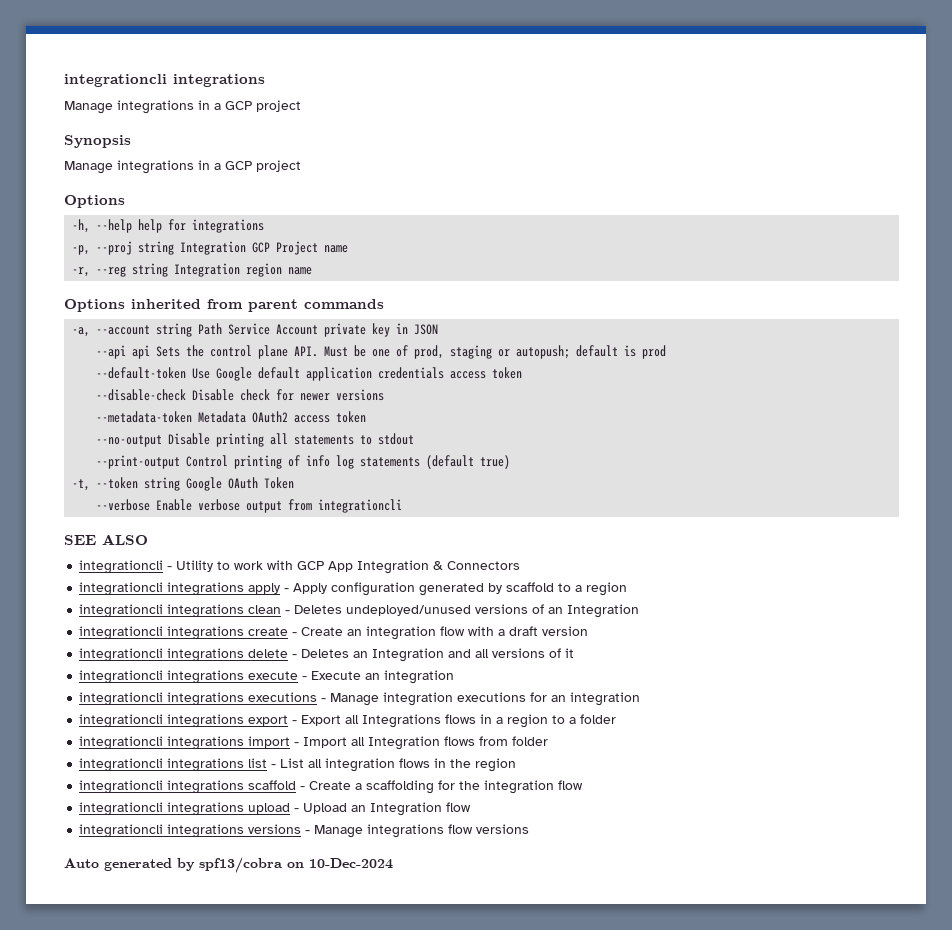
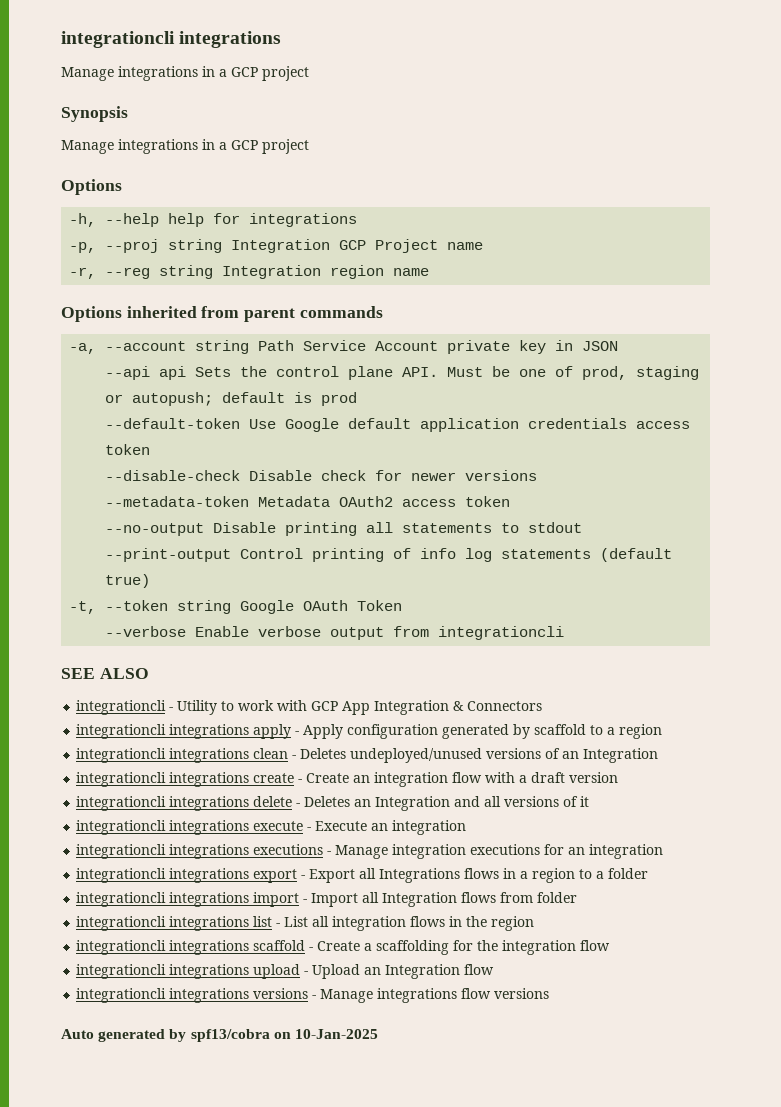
[309,858,393,869] 10-Dec-2024 -> [294,1029,378,1039] 10-Jan-2025

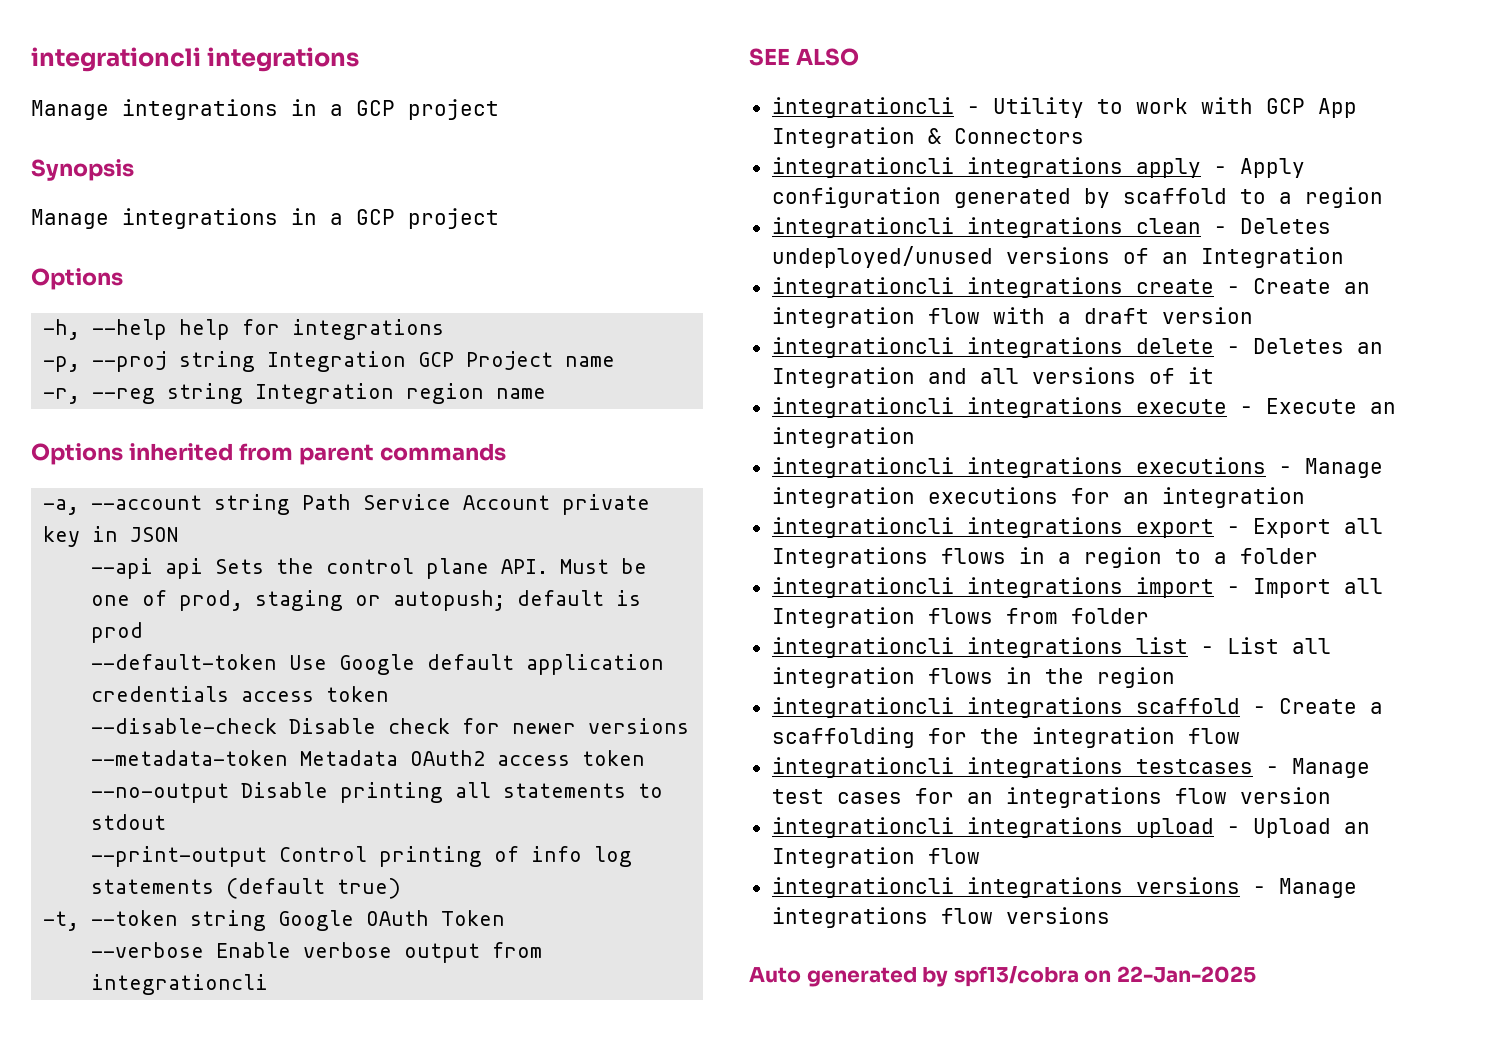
(611, 945) none -> [771,757,1370,778] [771,787,1331,808] // integrationcli integrations testcases - Manage test cases for an integrations flow version
[294,1029,378,1039] 10-Jan-2025 -> [1116,966,1256,983] 22-Jan-2025

